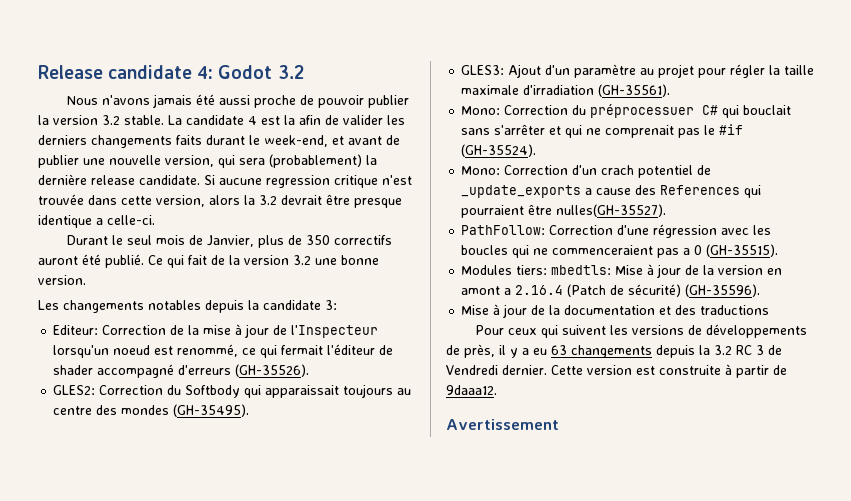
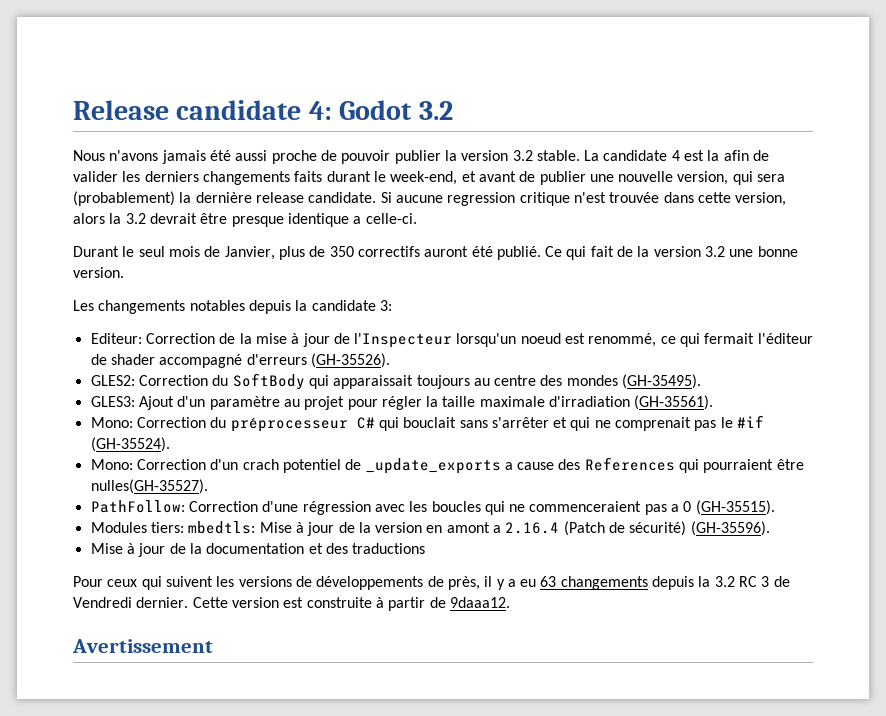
[185,385,241,398] Softbody -> [232,373,305,390] SoftBody
[590,104,695,118] préprocessuer -> [230,418,348,432] préprocesseur

